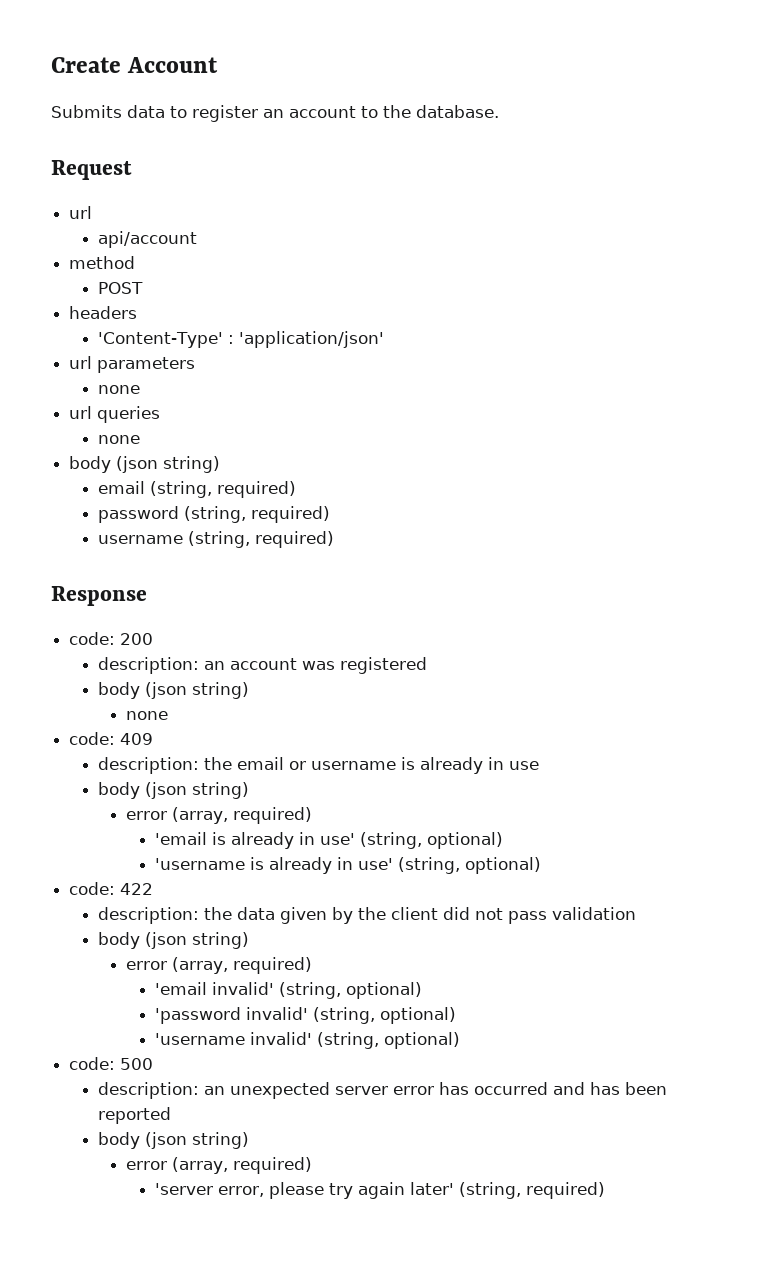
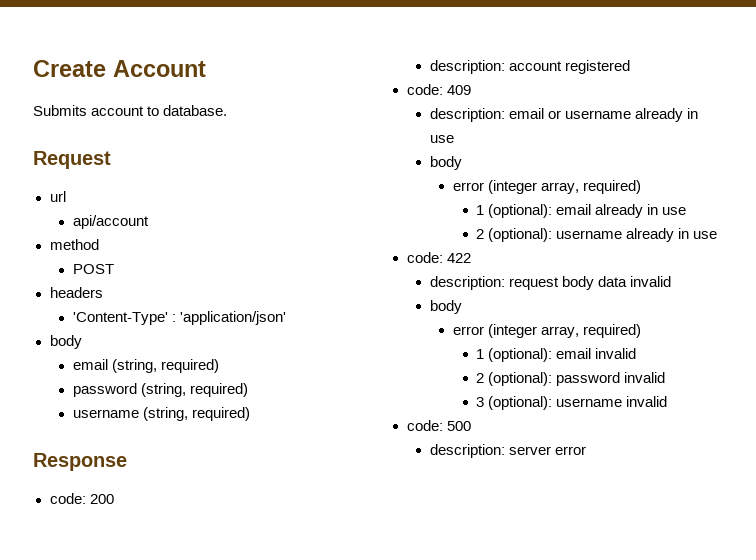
[127,105,284,122] data to register an -> (87, 110) none
[383,105,411,118] the -> (160, 111) none
[69,356,196,373] [97,385,140,394] [69,406,161,423] [97,435,140,444] [69,456,221,473] // url parameters // none // url queries // none // body (json string) -> [49,335,82,349] // body
[203,657,427,674] [97,682,249,699] [126,711,169,720] an account was registered // body (json string) // none -> [508,60,630,74] account registered
[203,757,232,770] the -> (505, 115) none
[400,757,415,770] is -> (631, 114) none
[144,782,249,799] [126,807,313,824] [154,832,503,849] [154,857,541,874] [69,882,154,895] [97,907,636,924] [97,932,249,949] [126,957,313,974] [154,982,422,999] [154,1007,456,1024] [154,1032,460,1049] [69,1057,154,1070] [97,1082,667,1099] [97,1107,171,1124] [97,1132,249,1149] [126,1157,313,1174] [154,1182,605,1199] (json string) // error (array, required) // 'email is already in use' (string, optional) // 'username is already in use' (string, optional) // code: 422 // description: the data given by the client did not pass validation // body (json string) // error (array, required) // 'email invalid' (string, optional) // 'password invalid' (string, optional) // 'username invalid' (string, optional) // code: 500 // description: an unexpected server error has occurred and has been reported // body (json string) // error (array, required) // 'server error, please try again later' (string, required) -> [452,180,642,194] [476,204,687,218] [476,228,718,242] [406,252,471,263] [429,276,671,290] [429,300,462,314] [452,324,642,338] [476,348,637,362] [476,372,666,386] [476,396,668,410] [406,420,471,431] [429,444,586,458] // error (integer array, required) // 1 (optional): email already in use // 2 (optional): username already in use // code: 422 // description: request body data invalid // body // error (integer array, required) // 1 (optional): email invalid // 2 (optional): password invalid // 3 (optional): username invalid // code: 500 // description: server error

